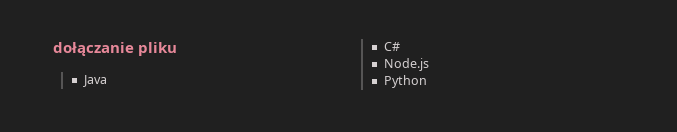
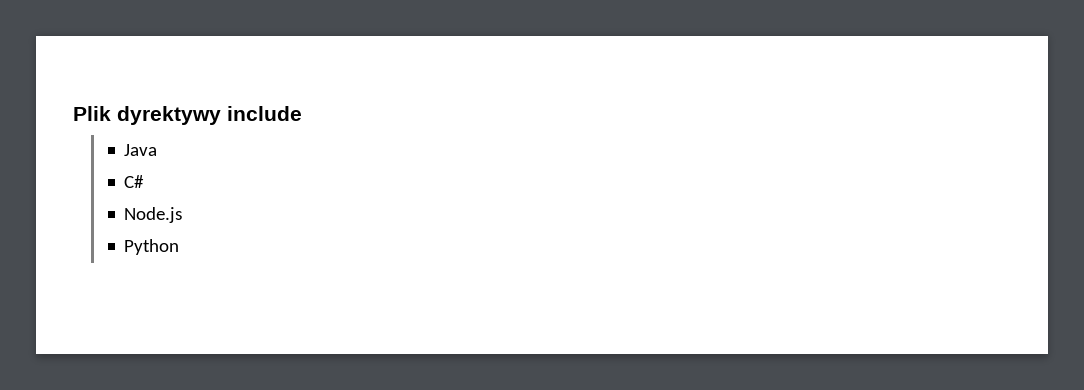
[53,42,178,56] dołączanie pliku -> [73,106,302,125] Plik dyrektywy include

